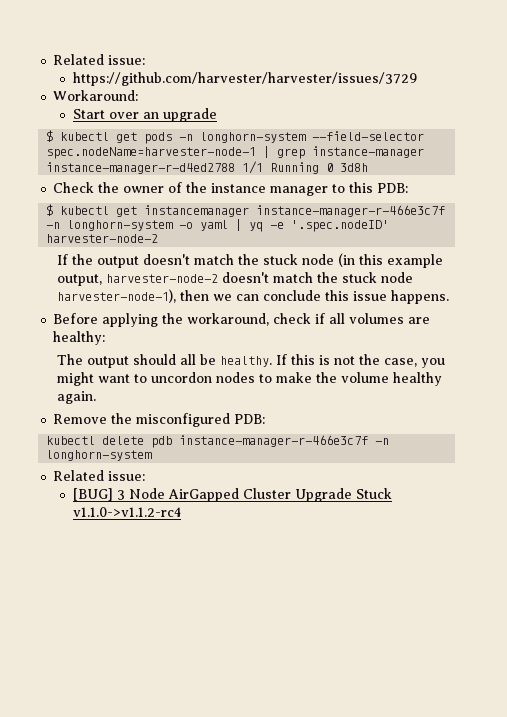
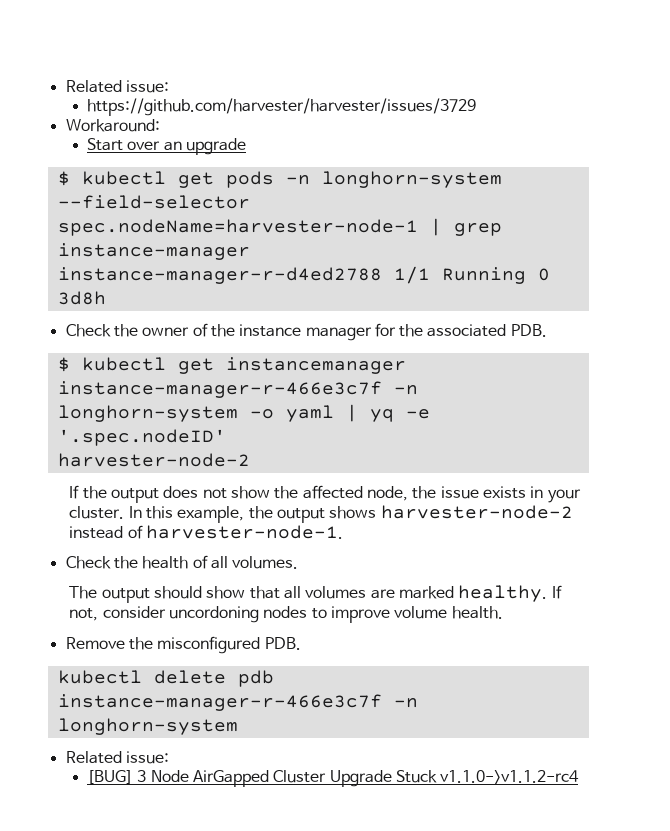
[332,182,409,193] to this PDB: -> [374,323,547,337] for the associated PDB.
[143,253,444,268] [57,272,414,286] [57,289,450,304] [53,313,431,327] [53,331,106,345] [57,354,446,368] [57,372,443,386] [57,391,97,404] doesn't match the stuck node (in this example output, harvester-node-2 doesn't match the stuck node harvester-node-1), then we can conclude this issue happens. // Before applying the workaround, check if all volumes are healthy: // The output should all be healthy. If this is not the case, you might want to uncordon nodes to make the volume healthy again. -> [163,485,581,503] [69,505,573,523] [69,525,343,539] [65,555,299,569] [69,585,562,603] [69,606,503,623] does not show the affected node, the issue exists in your cluster. In this example, the output shows harvester-node-2 instead of harvester-node-1. // Check the health of all volumes. // The output should show that all volumes are marked healthy. If not, consider uncordoning nodes to improve volume health.
[234,414,266,424] PDB: -> [264,637,301,650] PDB.

